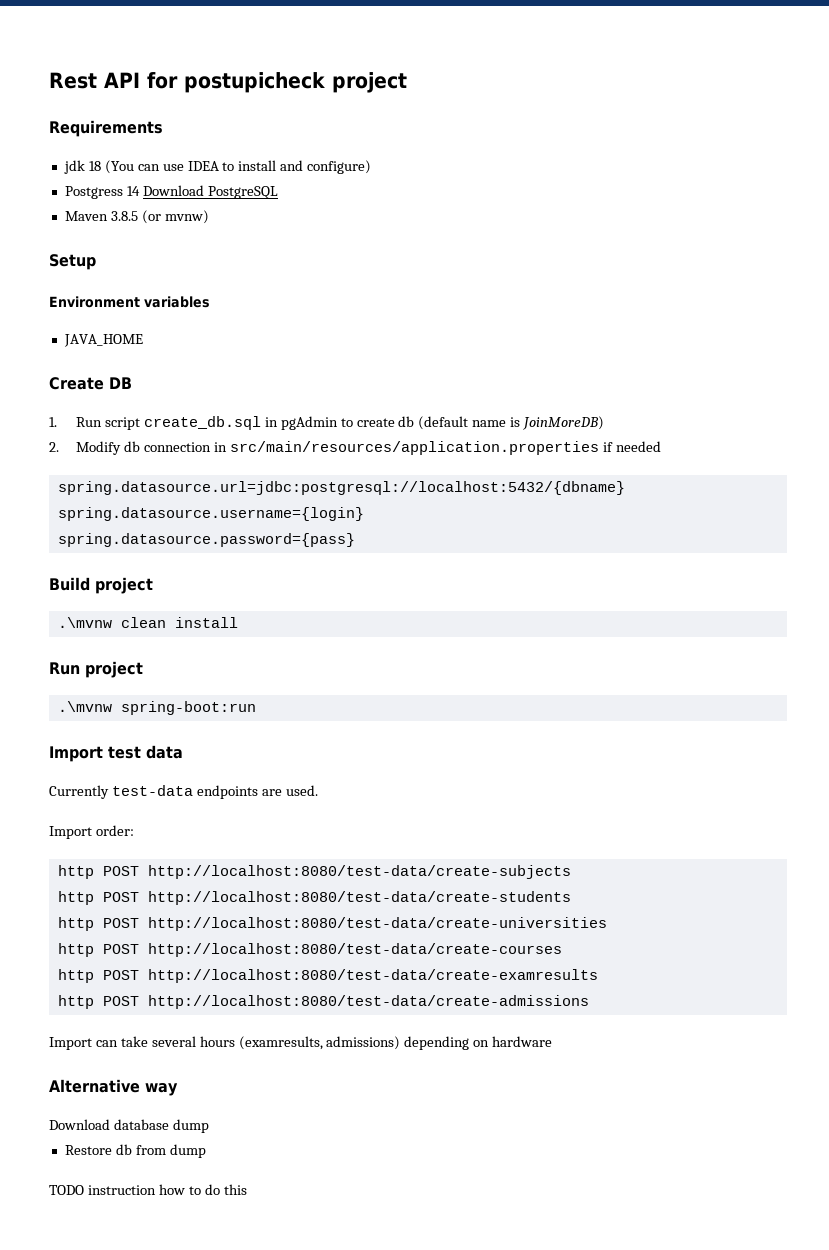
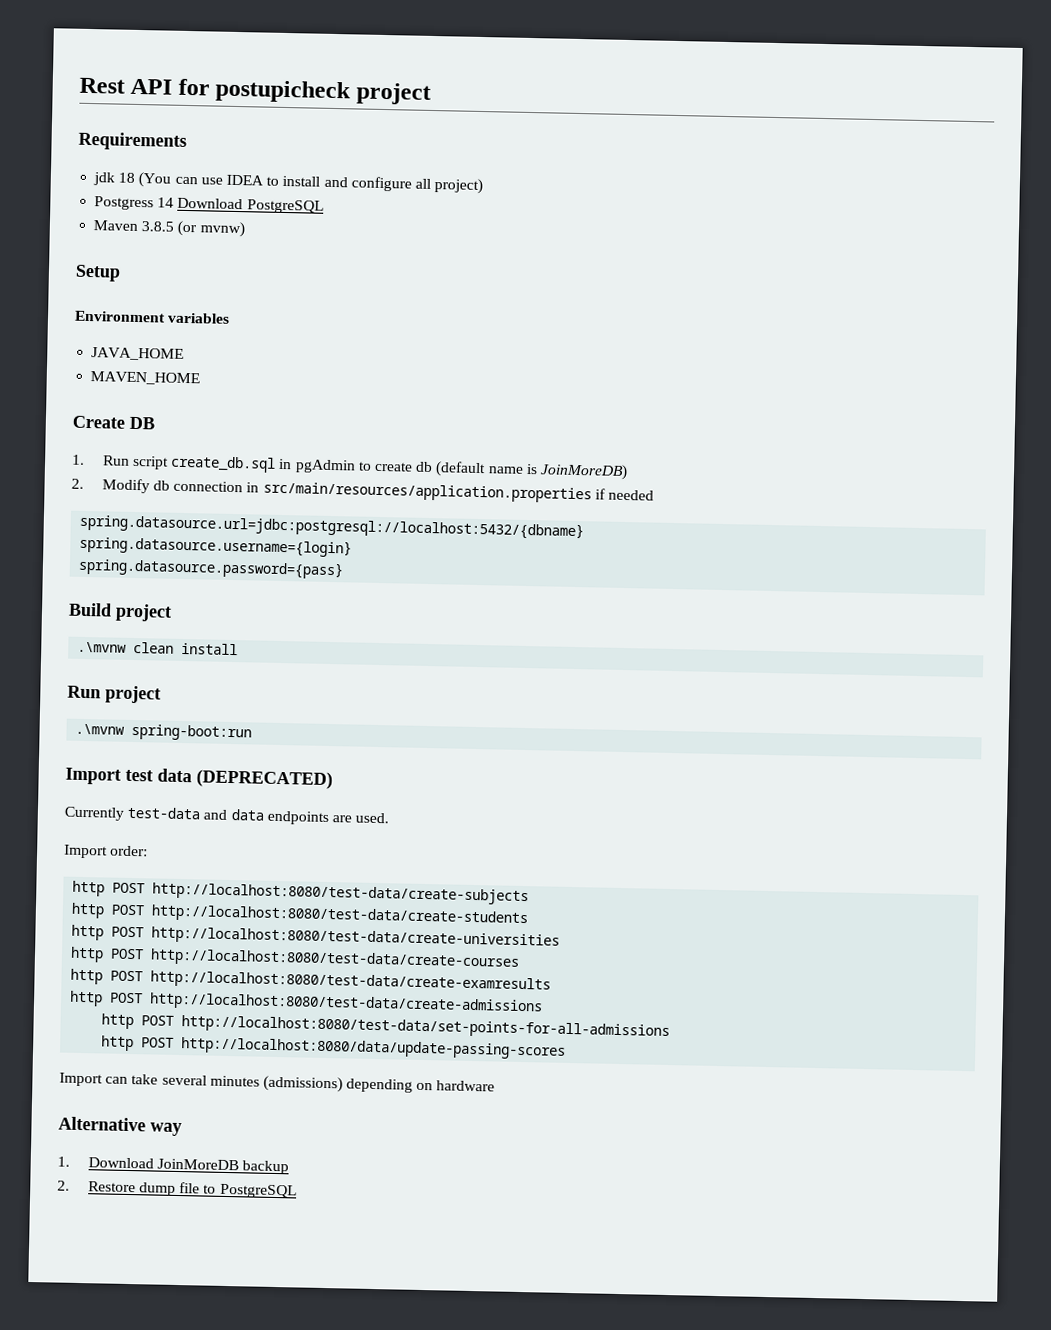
[307,160,372,174] configure) -> [350,176,484,195] configure all project)
(143, 340) none -> [90,371,201,386] // MAVEN_HOME
(183, 752) none -> [196,769,333,790] (DEPRECATED)
(193, 790) none -> [203,809,264,821] and data
(589, 1002) none -> [101,1013,671,1041] [101,1035,567,1060] // http POST http://localhost:8080/test-data/set-points-for-all-admissions // http POST http://localhost:8080/data/update-passing-scores
[199,1036,401,1050] hours (examresults, admissions) -> [209,1075,343,1093] minutes (admissions)
[49,1119,209,1133] [64,1144,206,1158] [49,1184,247,1195] Download database dump // Restore db from dump // TODO instruction how to do this -> [57,1156,290,1175] [57,1180,297,1199] 1. Download JoinMoreDB backup // 2. Restore dump file to PostgreSQL

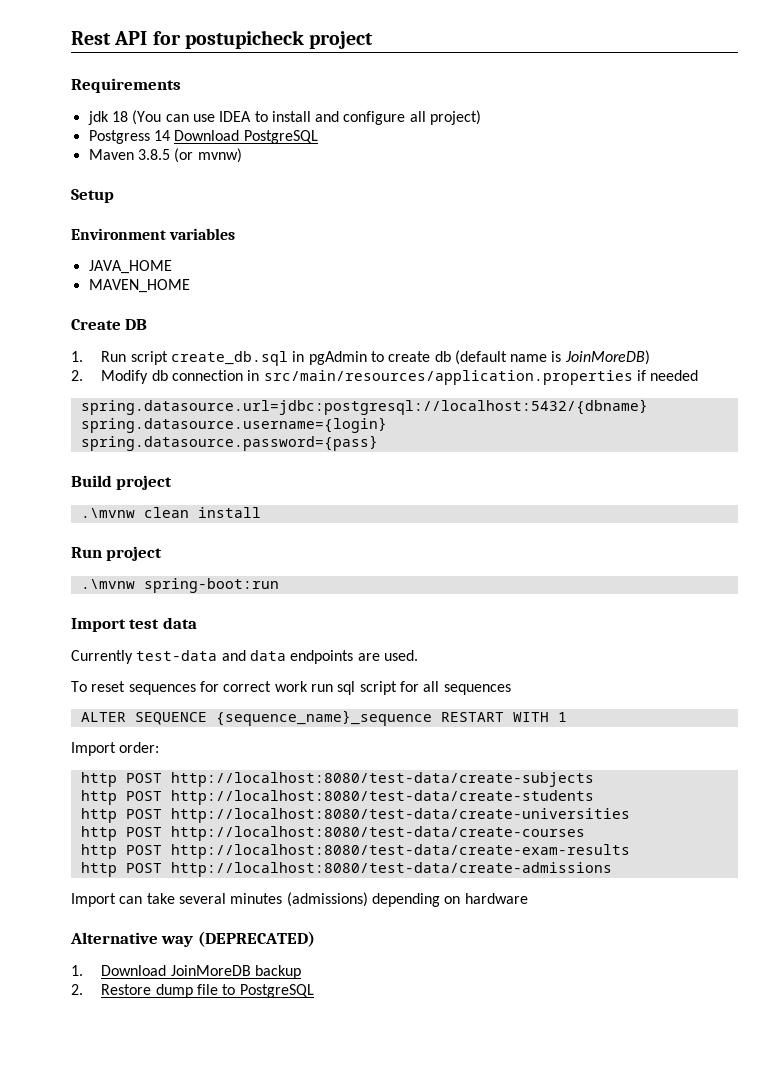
[196,769,333,790] (DEPRECATED) -> (197, 623) none
(390, 818) none -> [71,681,511,695] [80,710,567,726] // To reset sequences for correct work run sql script for all sequences // ALTER SEQUENCE {sequence_name}_sequence RESTART WITH 1
[150,970,552,994] http://localhost:8080/test-data/create-examresults -> [170,844,630,859] http://localhost:8080/test-data/create-exam-results
[101,1013,671,1041] [101,1035,567,1060] // http POST http://localhost:8080/test-data/set-points-for-all-admissions // http POST http://localhost:8080/data/update-passing-scores -> (612, 869) none
(182, 1129) none -> [197,931,315,947] (DEPRECATED)

